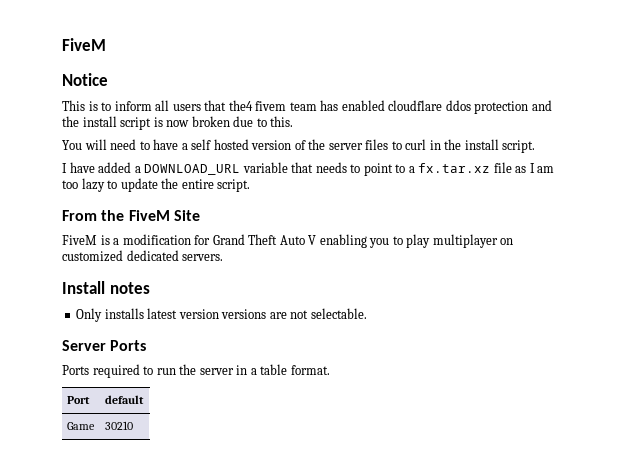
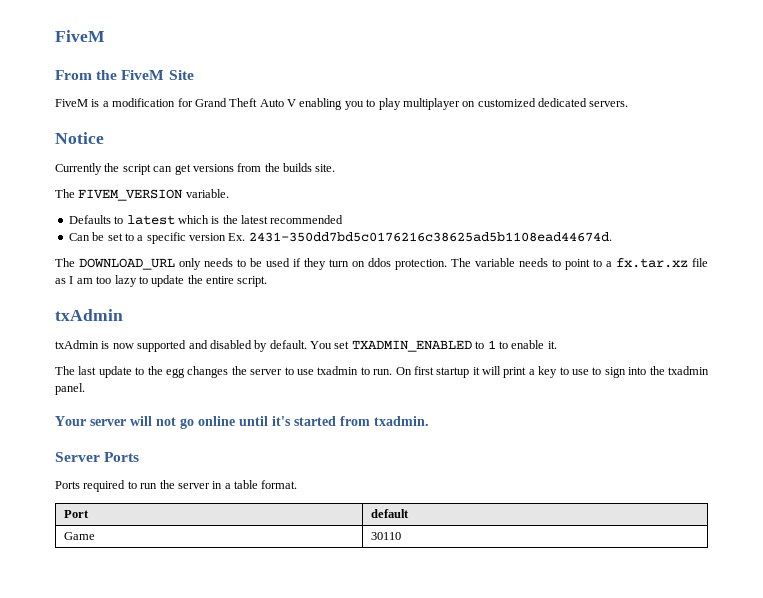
[62,38,106,51] [62,73,108,86] [62,100,552,114] [62,116,294,130] [62,139,536,153] [62,162,555,176] [62,178,251,192] FiveM // Notice // This is to inform all users that the4 fivem team has enabled cloudflare ddos protection and the install script is now broken due to this. // You will need to have a self hosted version of the server files to curl in the install script. // I have added a DOWNLOAD_URL variable that needs to point to a fx.tar.xz file as I am too lazy to update the entire script. -> [55,30,105,42] FiveM
[62,281,150,294] [76,308,367,322] Install notes // Only installs latest version versions are not selectable. -> [55,132,104,144] [55,163,336,175] [55,189,229,201] [68,215,344,225] [68,232,612,244] [55,258,708,270] [55,275,268,287] [55,309,123,321] [55,340,557,352] [55,366,709,378] [55,383,85,395] [55,416,429,429] Notice // Currently the script can get versions from the builds site. // The FIVEM_VERSION variable. // Defaults to latest which is the latest recommended // Can be set to a specific version Ex. 2431-350dd7bd5c0176216c38625ad5b1108ead44674d. // The DOWNLOAD_URL only needs to be used if they turn on ddos protection. The variable needs to point to a fx.tar.xz file as I am too lazy to update the entire script. // txAdmin // txAdmin is now supported and disabled by default. You set TXADMIN_ENABLED to 1 to enable it. // The last update to the egg changes the server to use txadmin to run. On first startup it will print a key to use to sign into the txadmin panel. // Your server will not go online until it's started from txadmin.
[105,421,134,430] 30210 -> [371,532,402,540] 30110

